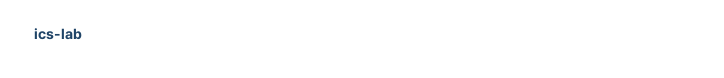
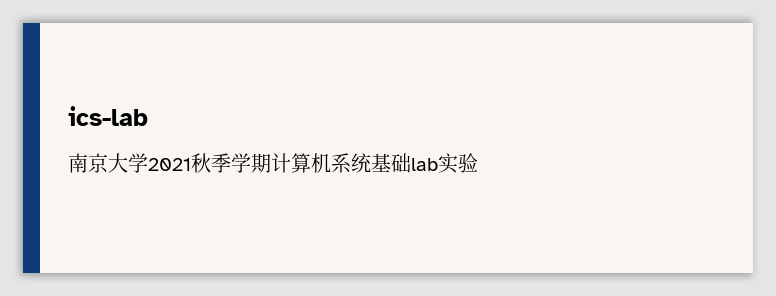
(82, 34) none -> [68,153,478,174] // 南京大学2021秋季学期计算机系统基础lab实验

